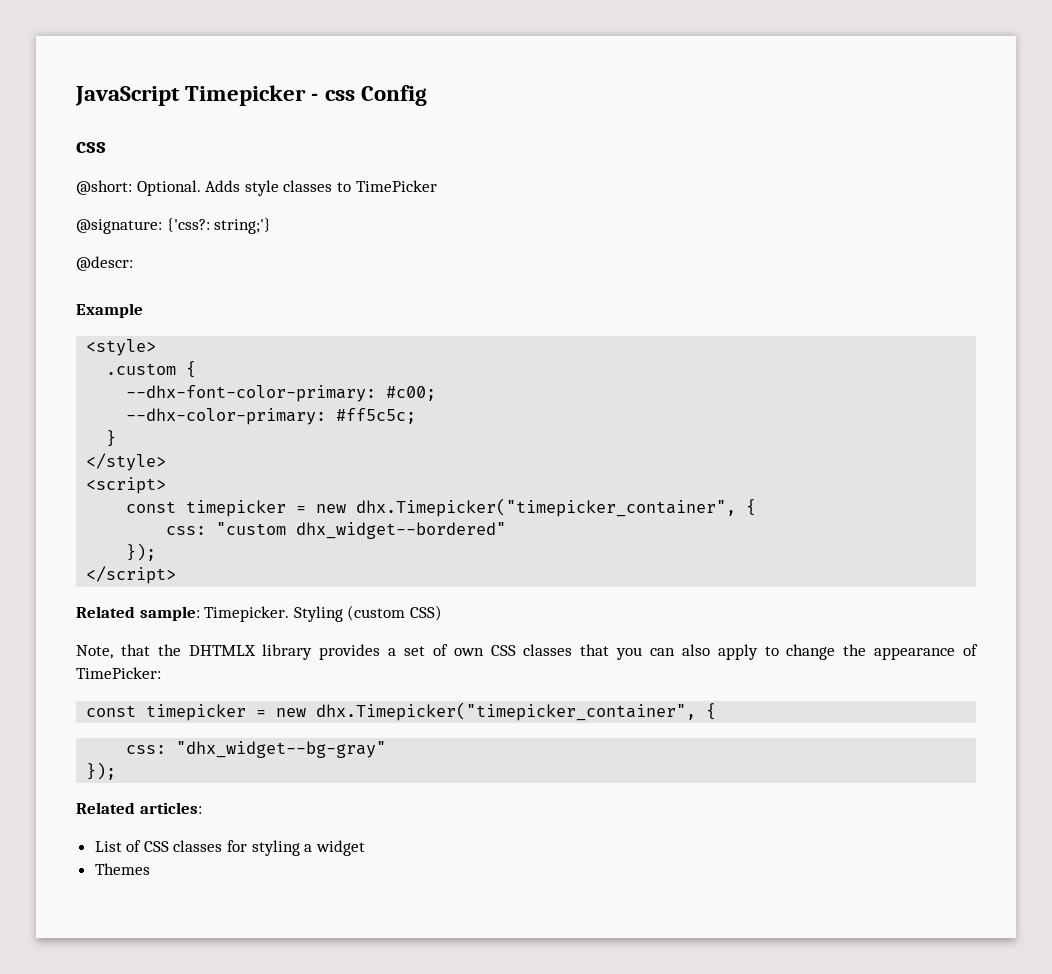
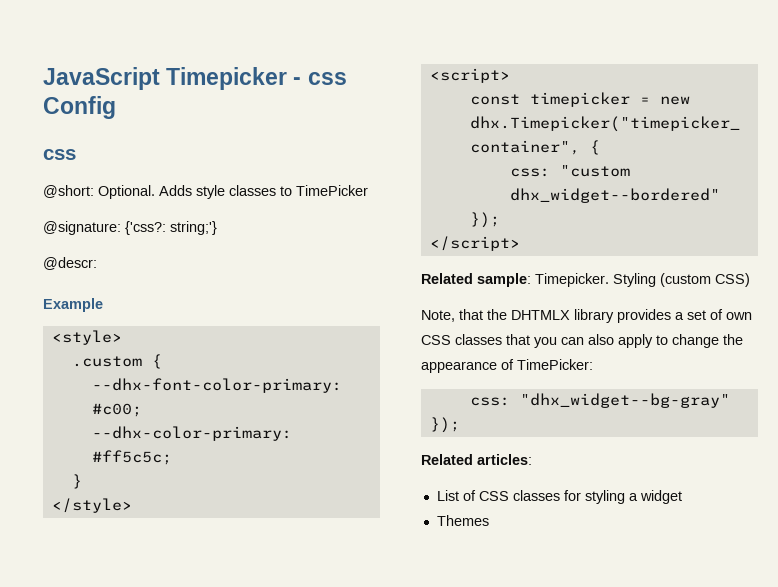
[86,702,717,721] // const timepicker = new dhx.Timepicker("timepicker_container", { -> (593, 364) none

